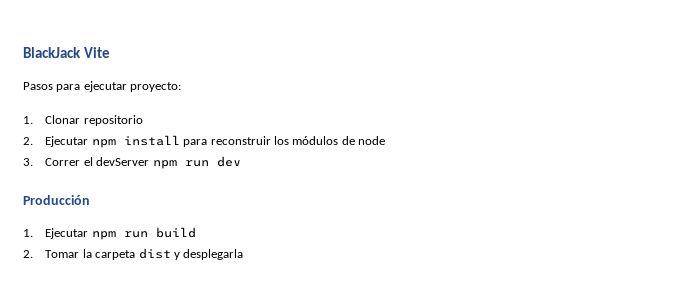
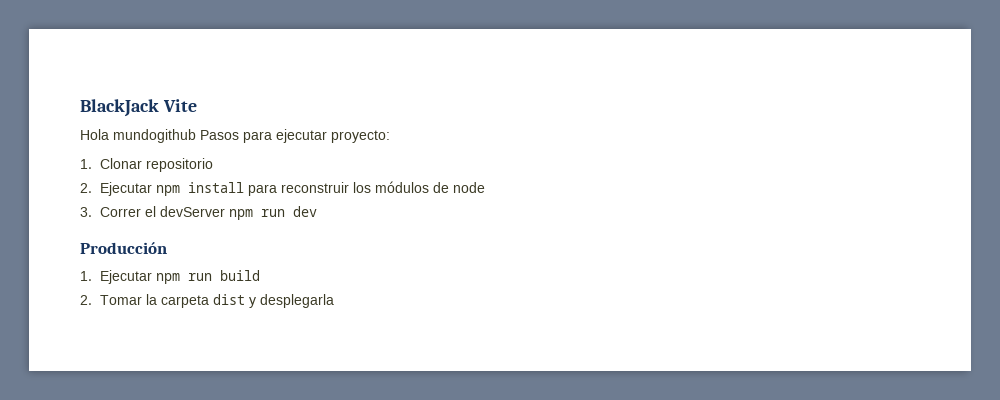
(110, 52) none -> [80,129,196,143] Hola mundogithub

